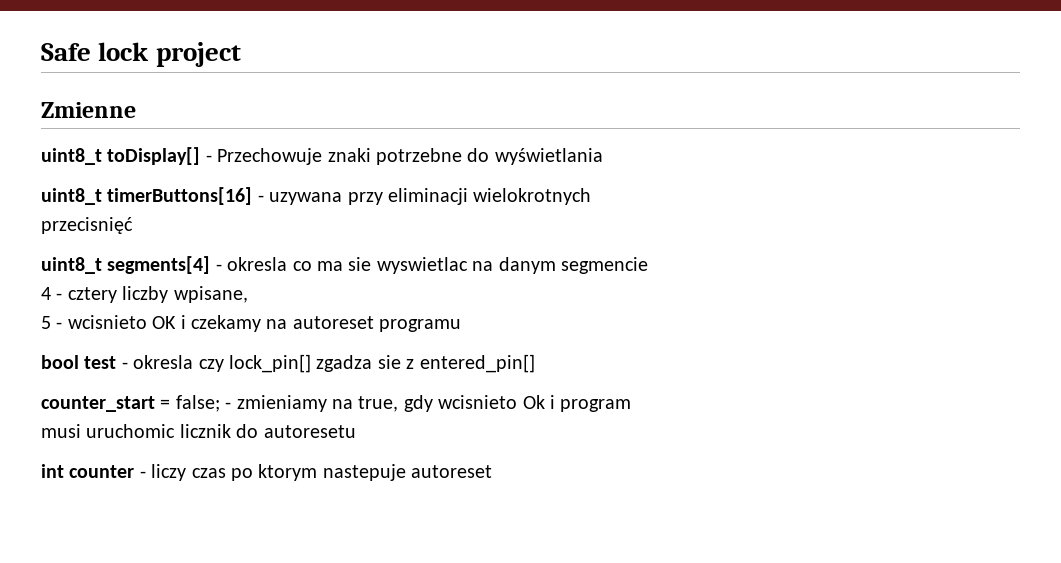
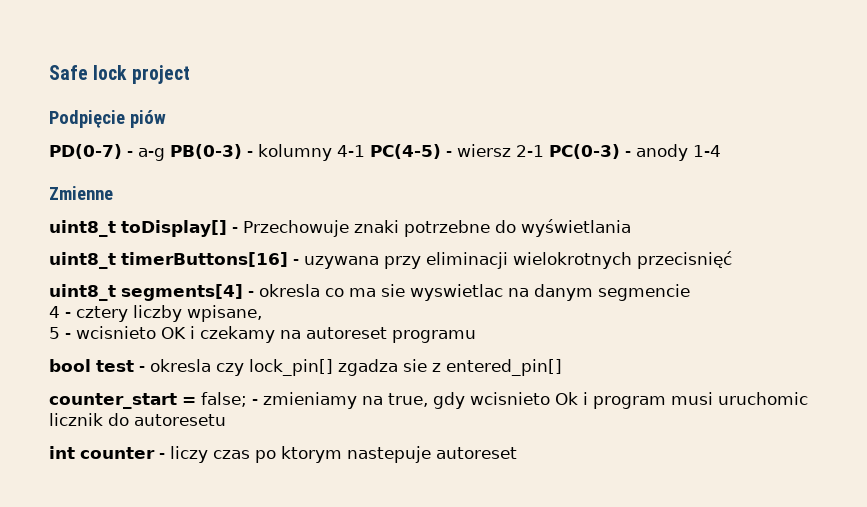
(241, 54) none -> [49,110,166,128] [49,144,721,161] // Podpięcie piów // PD(0-7) - a-g PB(0-3) - kolumny 4-1 PC(4-5) - wiersz 2-1 PC(0-3) - anody 1-4
(592, 196) // -> (632, 260) none
(632, 405) // -> (666, 402) none

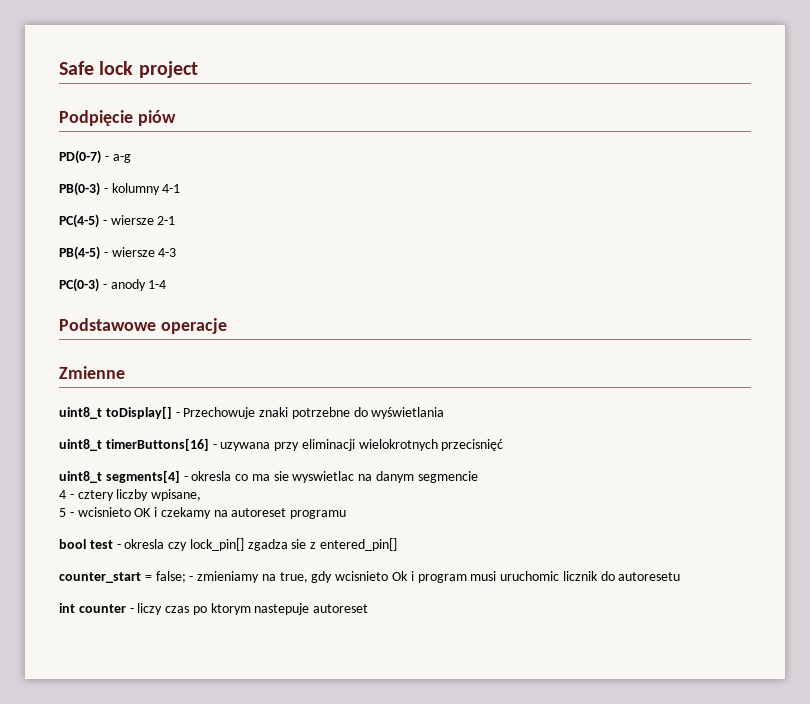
(165, 154) none -> (131, 158) //
(365, 151) none -> (181, 188) //
[457,144,511,157] wiersz -> [110,215,154,225] wiersze
(544, 151) none -> [59,246,177,260] // PB(4-5) - wiersze 4-3 //
(721, 151) none -> [59,318,227,334] // Podstawowe operacje

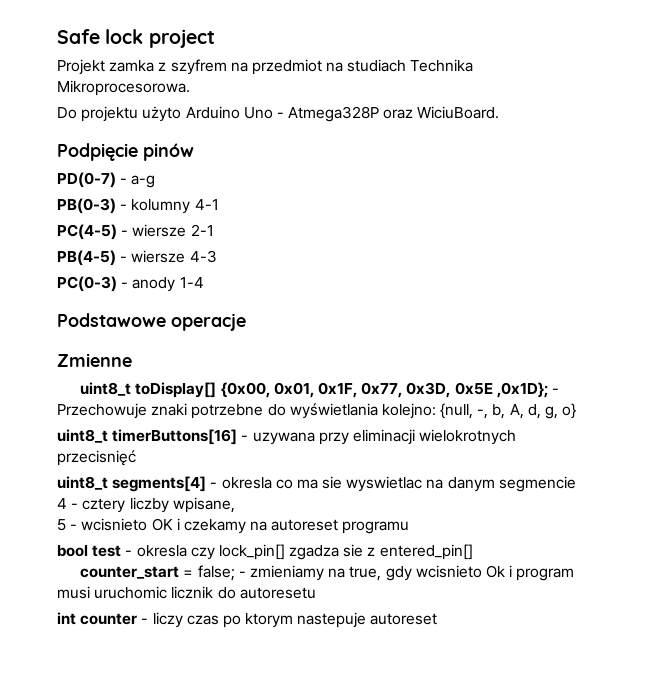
(198, 69) none -> [57,59,474,75] [57,80,190,96] [57,106,500,122] // Projekt zamka z szyfrem na przedmiot na studiach Technika Mikroprocesorowa. // Do projektu użyto Arduino Uno - Atmega328P oraz WiciuBoard.
[137,110,176,126] piów -> [143,143,194,161] pinów
(172, 412) none -> [220,382,548,398] {0x00, 0x01, 0x1F, 0x77, 0x3D, 0x5E ,0x1D};
(445, 413) none -> [381,403,577,419] kolejno: {null, -, b, A, d, g, o}

